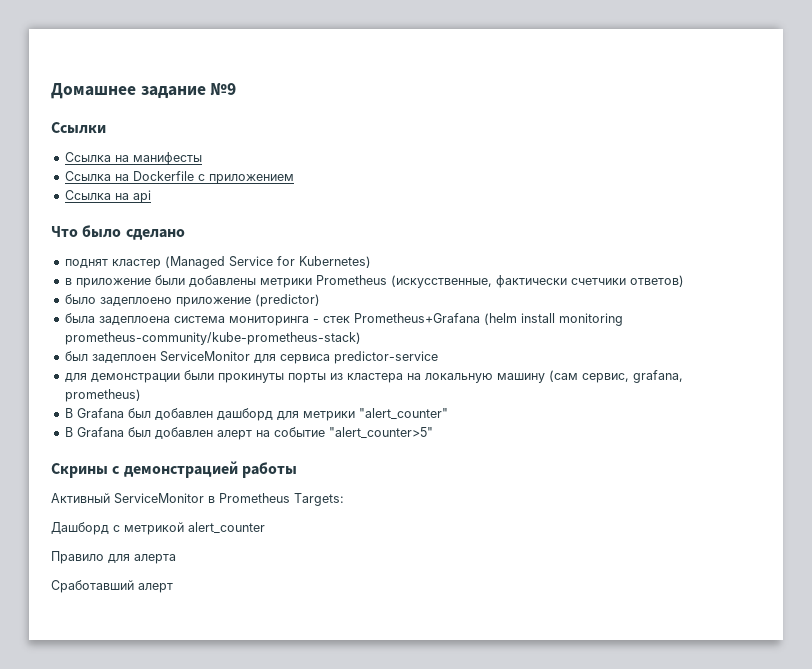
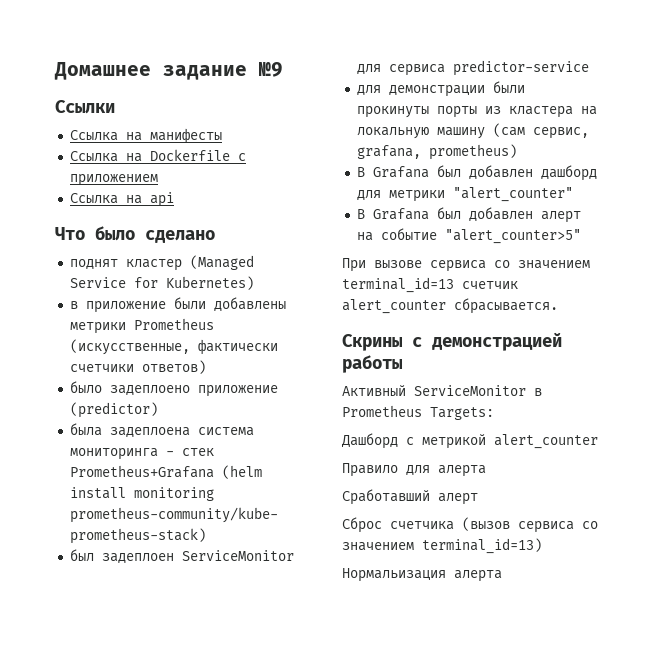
(433, 433) none -> [342,258,590,272] [342,277,518,293] [342,298,558,314] // При вызове сервиса со значением terminal_id=13 счетчик alert_counter сбрасывается.
(173, 588) none -> [342,517,598,533] [342,538,542,554] [342,568,502,582] // Сброс счетчика (вызов сервиса со значением terminal_id=13) // Нормальизация алерта

